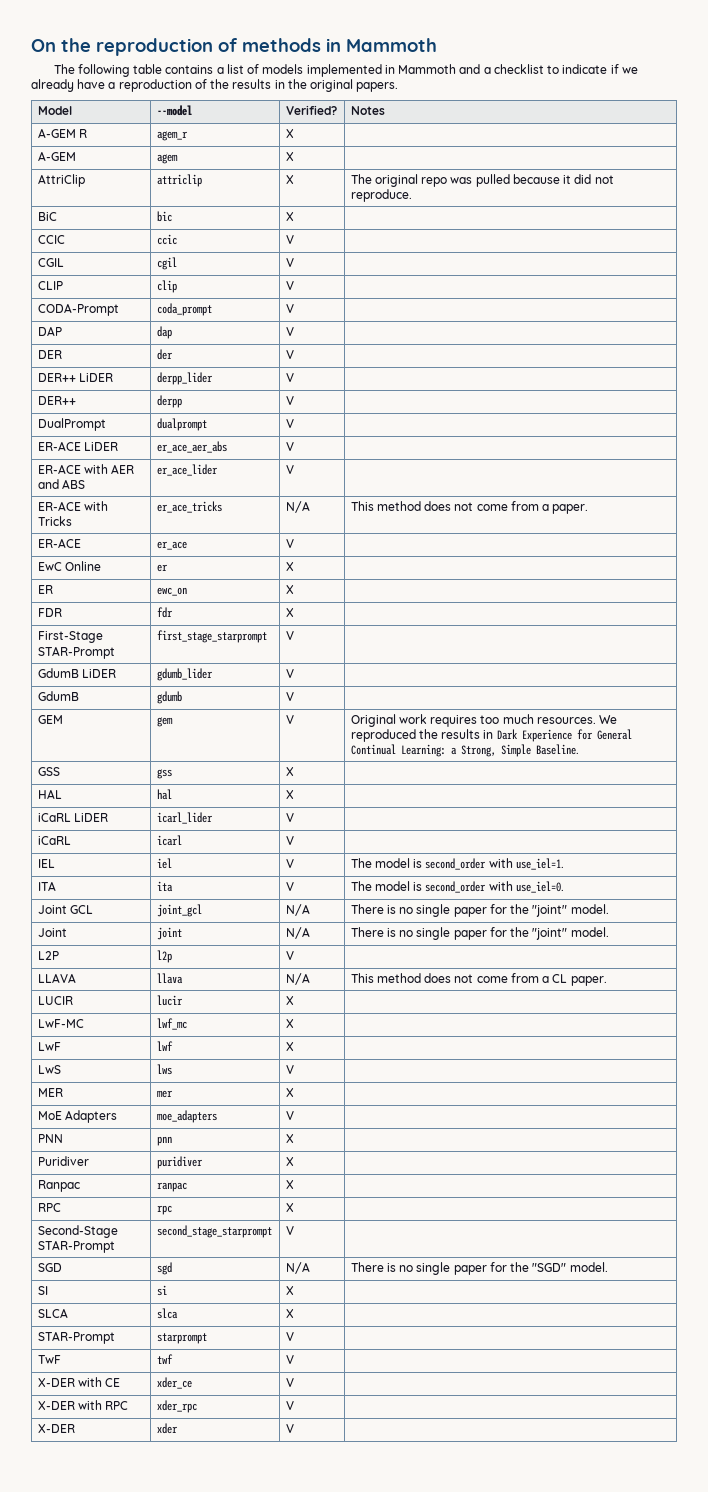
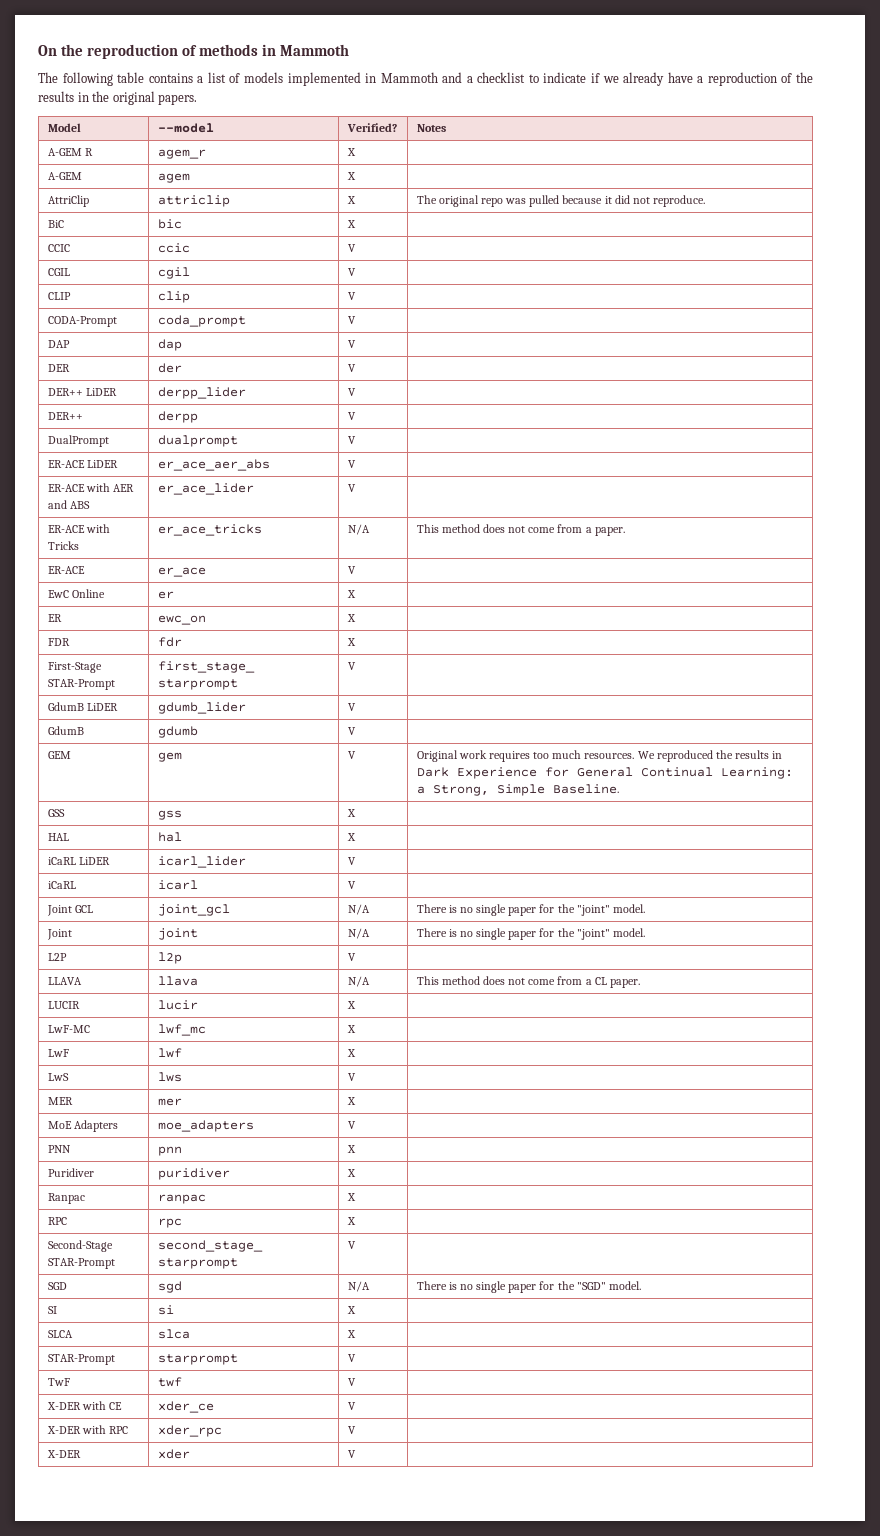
[37,859,55,868] [156,858,172,869] [285,859,294,868] [350,858,564,870] [37,881,56,891] [156,881,173,892] [285,882,294,891] [350,881,564,893] // IEL | iel | V | The model is second_order with use_iel=1. // ITA | ita | V | The model is second_order with use_iel=0. -> (356, 885) none

